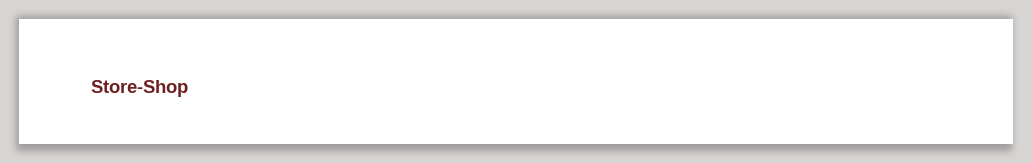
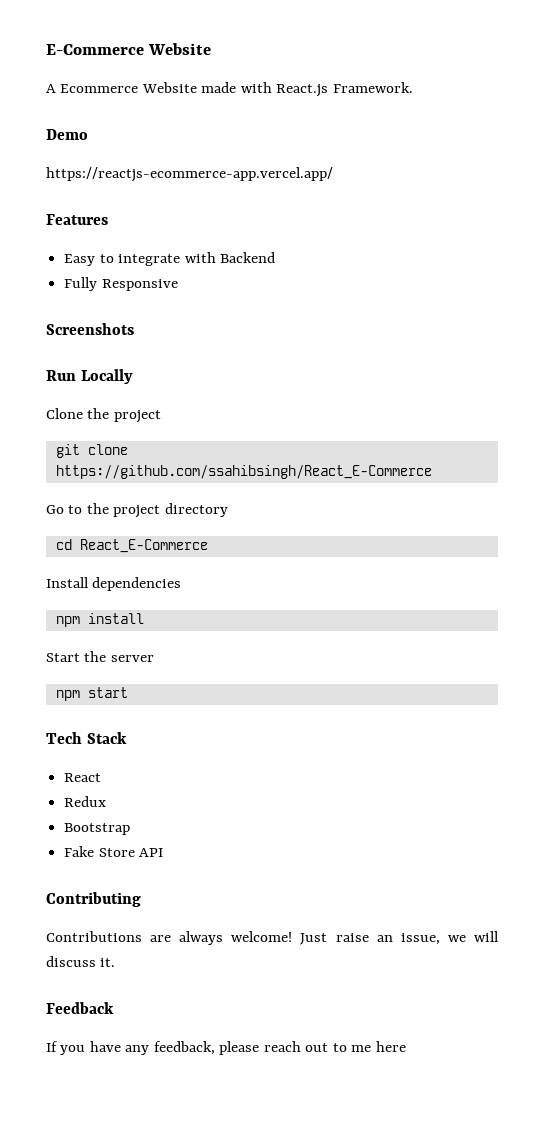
[91,80,188,97] Store-Shop -> [46,43,212,55] [46,82,413,97] [46,129,88,140] [46,167,333,182] [46,214,108,225] [64,252,275,266] [64,277,178,291] [46,323,134,335] [46,369,133,384] [46,408,161,423] [55,444,128,458] [55,465,432,479] [46,503,228,518] [55,539,208,553] [46,577,182,591] [55,613,144,627] [46,651,154,662] [55,687,128,701] [46,732,127,744] [64,773,102,782] [64,796,107,807] [64,823,131,835] [64,846,164,857] [46,892,141,907] [46,931,499,945] [46,956,116,967] [46,1002,114,1014] [46,1041,406,1055] E-Commerce Website // A Ecommerce Website made with React.js Framework. // Demo // https://reactjs-ecommerce-app.vercel.app/ // Features // Easy to integrate with Backend // Fully Responsive // Screenshots // Run Locally // Clone the project // git clone https://github.com/ssahibsingh/React_E-Commerce // Go to the project directory // cd React_E-Commerce // Install dependencies // npm install // Start the server // npm start // Tech Stack // React // Redux // Bootstrap // Fake Store API // Contributing // Contributions are always welcome! Just raise an issue, we will discuss it. // Feedback // If you have any feedback, please reach out to me here

